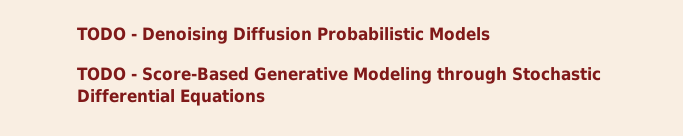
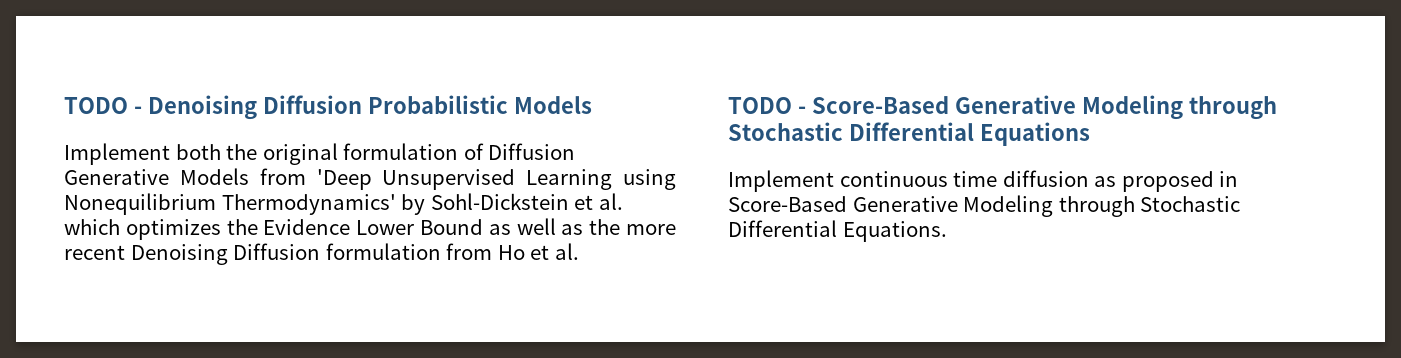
(490, 34) none -> [64,143,576,165] [64,168,676,190] [64,193,623,215] [64,218,676,240] [64,243,579,265] // Implement both the original formulation of Diffusion Generative Models from 'Deep Unsupervised Learning using Nonequilibrium Thermodynamics' by Sohl-Dickstein et al. which optimizes the Evidence Lower Bound as well as the more recent Denoising Diffusion formulation from Ho et al.
(265, 97) none -> [728,170,1239,192] [728,195,1241,217] [728,220,947,242] // Implement continuous time diffusion as proposed in Score-Based Generative Modeling through Stochastic Differential Equations.

